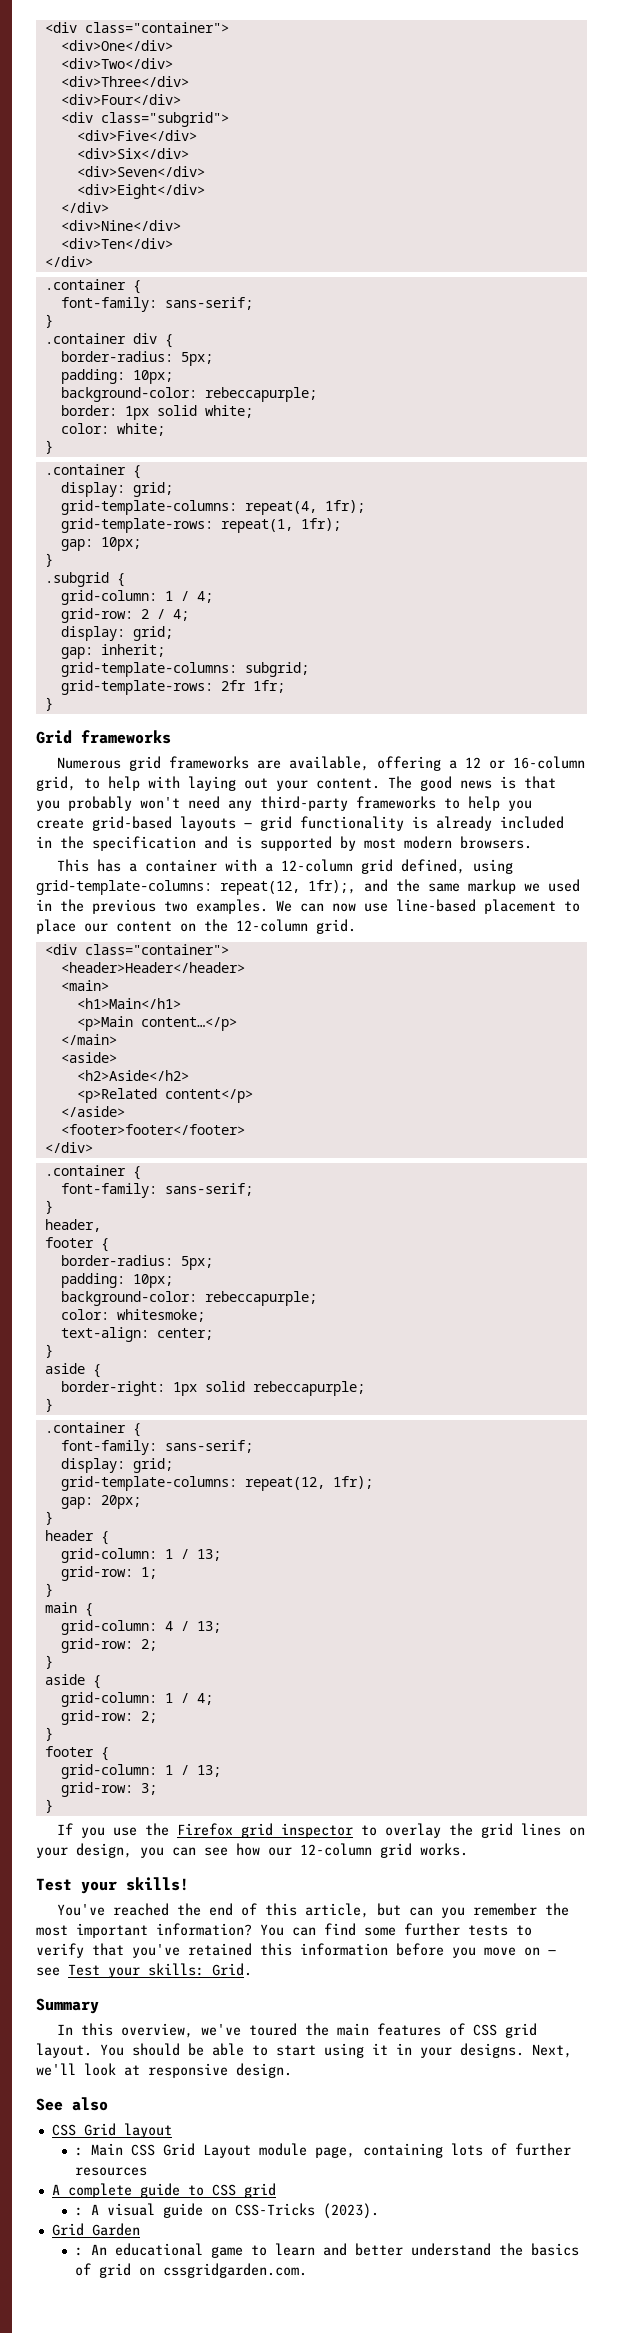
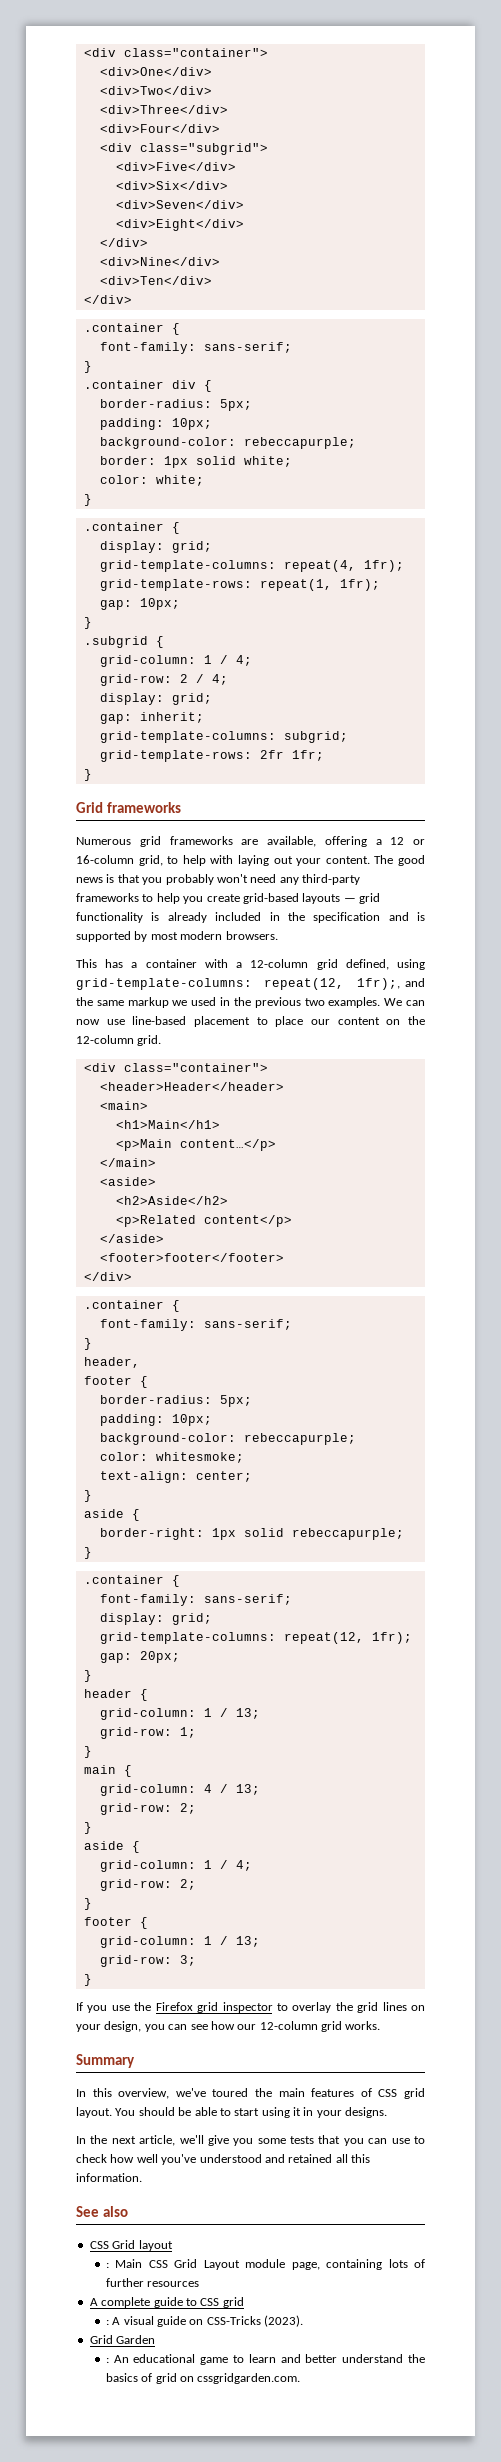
[36,1877,189,1894] [56,1903,569,1918] [36,1923,532,1938] [36,1943,556,1958] [36,1963,252,1978] // Test your skills! // You've reached the end of this article, but can you remember the most important information? You can find some further tests to verify that you've retained this information before you move on — see Test your skills: Grid. -> (381, 2025) none
[532,2044,572,2058] [36,2063,292,2078] Next, we'll look at responsive design. -> [76,2135,425,2146] [76,2154,370,2165] [76,2173,142,2182] // In the next article, we'll give you some tests that you can use to check how well you've understood and retained all this information.

